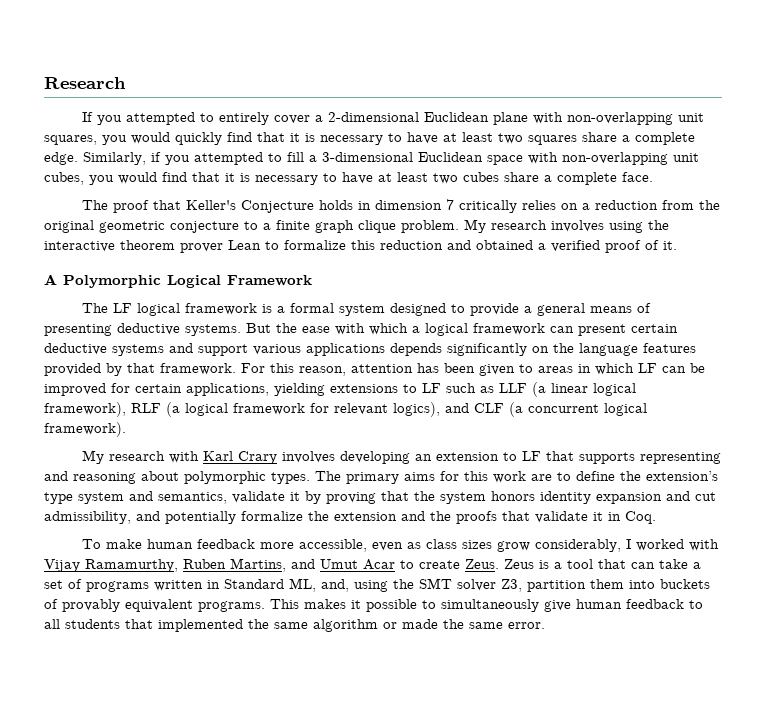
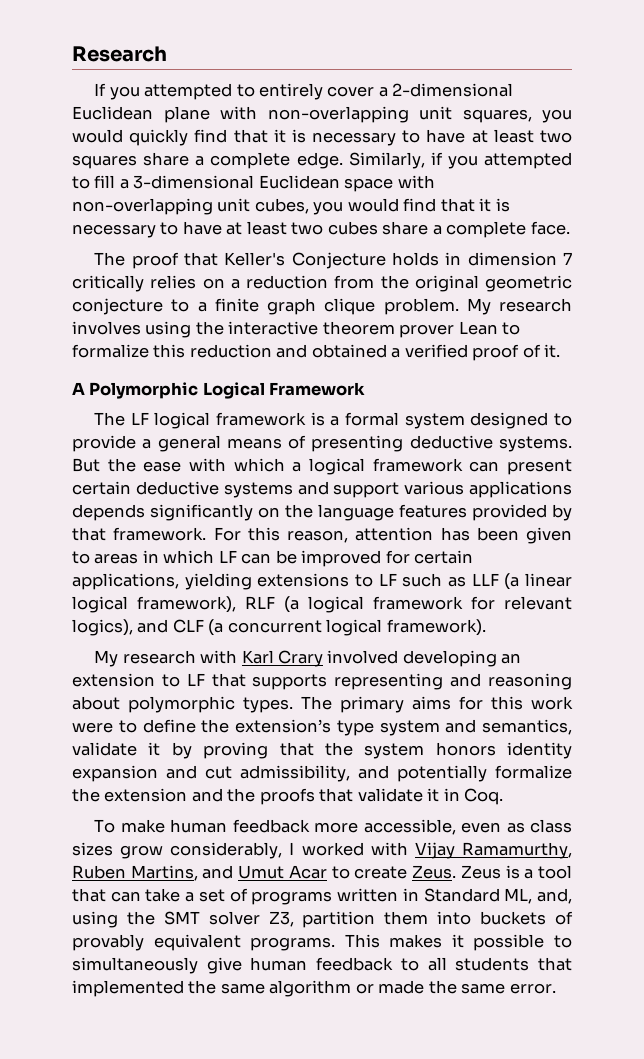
[282,451,336,463] involves -> [327,650,399,664] involved
[531,474,552,481] are -> [72,722,113,733] were

